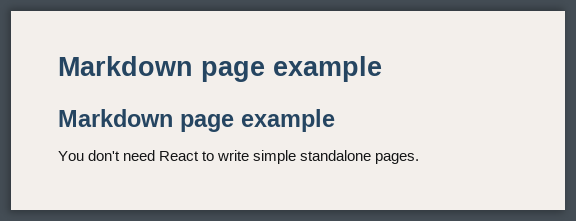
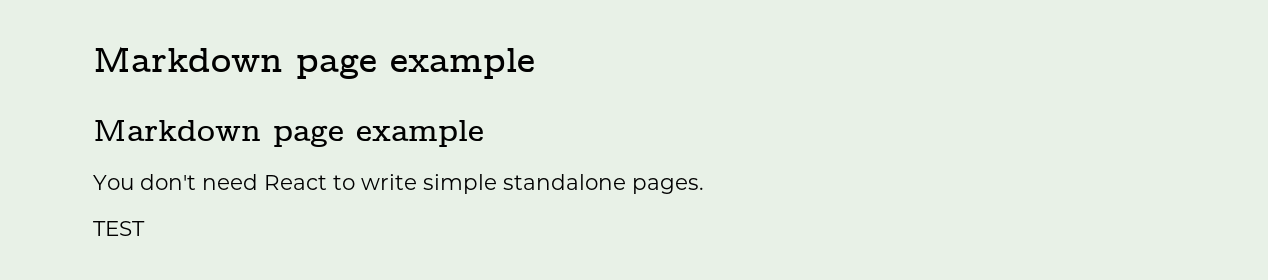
(420, 158) none -> [93,221,145,236] // TEST

